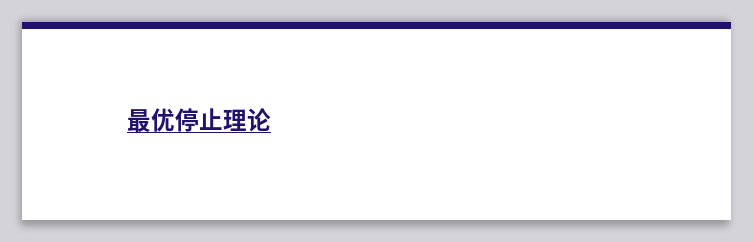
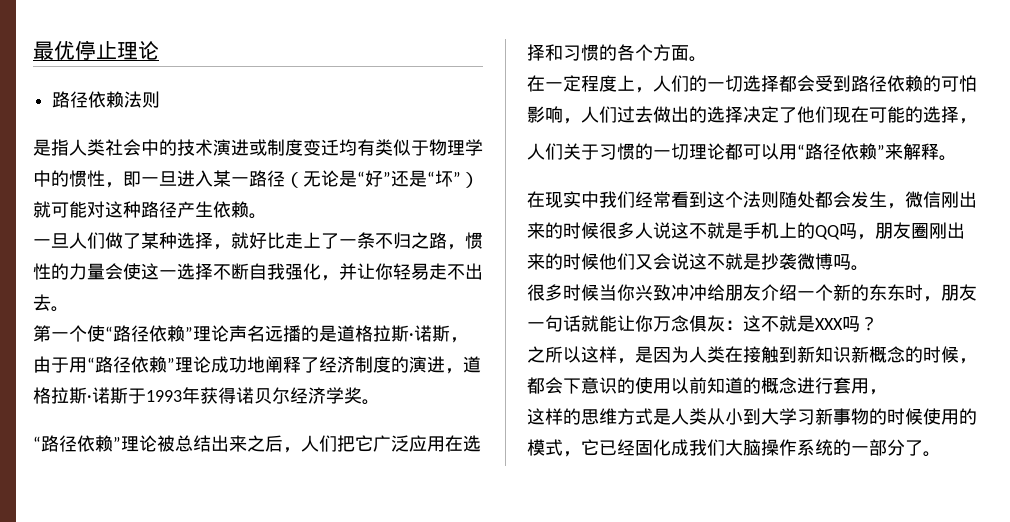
(271, 120) none -> [52,91,161,108] [33,139,483,156] [33,170,479,188] [33,201,267,219] [33,232,483,250] [33,263,483,281] [33,294,69,312] [33,325,468,343] [33,356,481,374] [33,387,380,405] [33,435,481,453] [527,44,707,62] [527,75,977,93] [527,106,977,124] [527,143,957,161] [527,191,977,209] [527,222,965,240] [527,253,869,271] [527,284,977,302] [527,315,878,332] [527,346,977,364] [527,377,887,395] [527,408,977,425] [527,439,941,457] // 路径依赖法则 // 是指人类社会中的技术演进或制度变迁均有类似于物理学中的惯性，即一旦进入某一路径（无论是“好”还是“坏”）就可能对这种路径产生依赖。 // 一旦人们做了某种选择，就好比走上了一条不归之路，惯性的力量会使这一选择不断自我强化，并让你轻易走不出去。 // 第一个使“路径依赖”理论声名远播的是道格拉斯·诺斯，由于用“路径依赖”理论成功地阐释了经济制度的演进，道格拉斯·诺斯于1993年获得诺贝尔经济学奖。 // “路径依赖”理论被总结出来之后，人们把它广泛应用在选择和习惯的各个方面。 // 在一定程度上，人们的一切选择都会受到路径依赖的可怕影响，人们过去做出的选择决定了他们现在可能的选择， // 人们关于习惯的一切理论都可以用“路径依赖”来解释。 // 在现实中我们经常看到这个法则随处都会发生，微信刚出来的时候很多人说这不就是手机上的QQ吗，朋友圈刚出来的时候他们又会说这不就是抄袭微博吗。 // 很多时候当你兴致冲冲给朋友介绍一个新的东东时，朋友一句话就能让你万念俱灰：这不就是XXX吗？ // 之所以这样，是因为人类在接触到新知识新概念的时候，都会下意识的使用以前知道的概念进行套用， // 这样的思维方式是人类从小到大学习新事物的时候使用的模式，它已经固化成我们大脑操作系统的一部分了。

